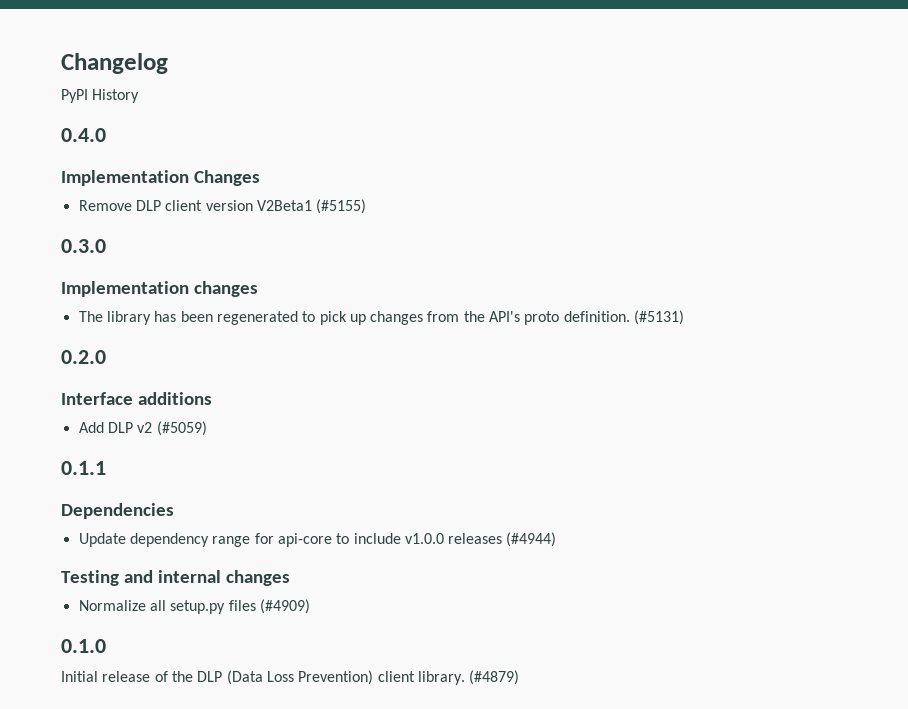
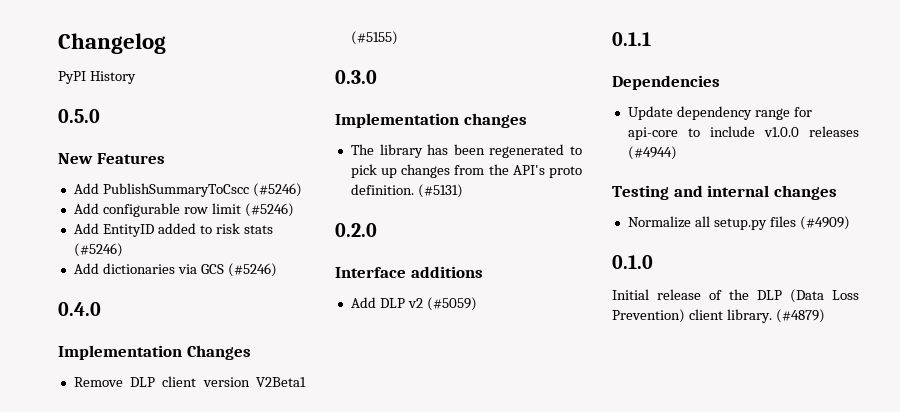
(140, 96) none -> [58,109,100,123] [58,153,165,164] [73,183,302,197] [73,203,294,217] [73,223,273,237] [73,243,123,257] [73,263,277,277] // 0.5.0 // New Features // Add PublishSummaryToCscc (#5246) // Add configurable row limit (#5246) // Add EntityID added to risk stats (#5246) // Add dictionaries via GCS (#5246)

